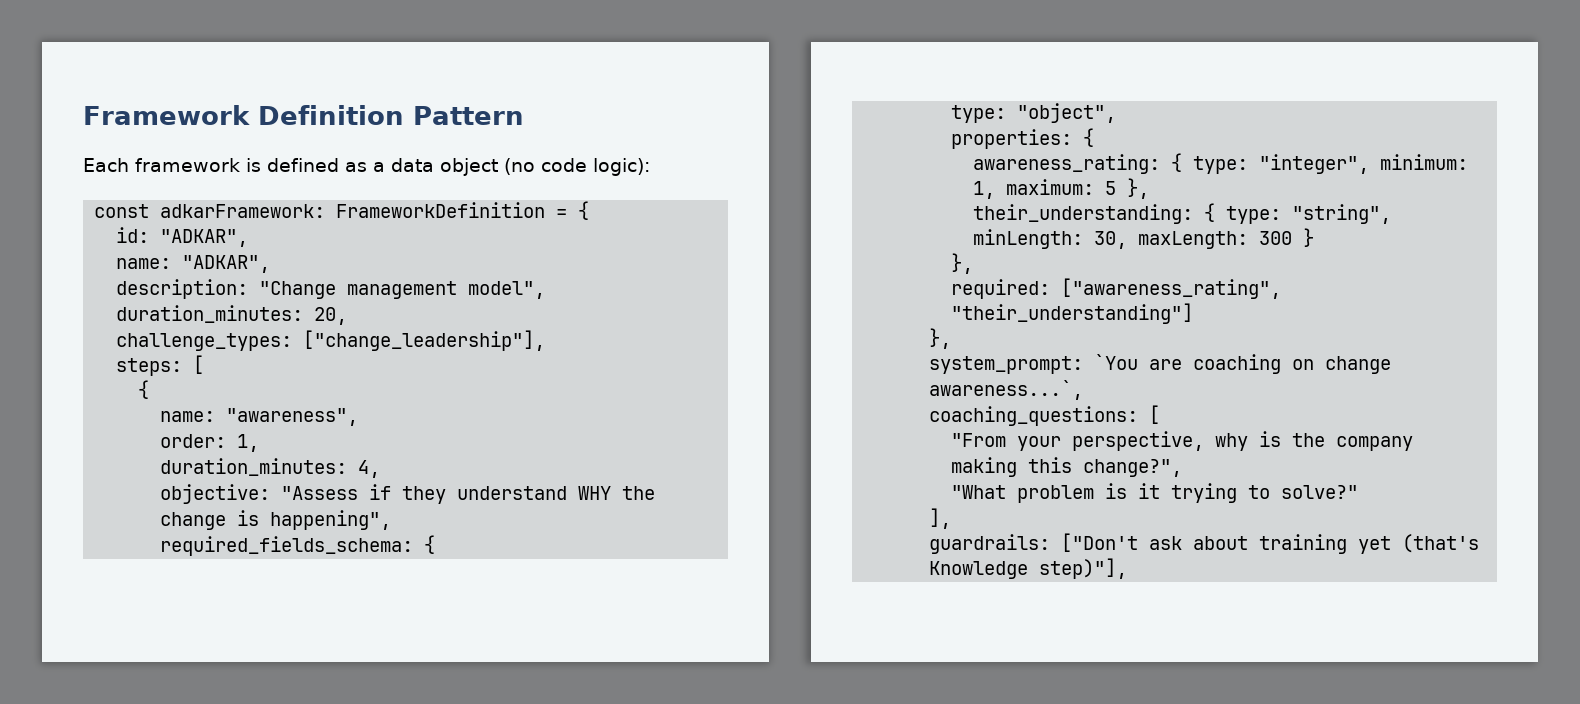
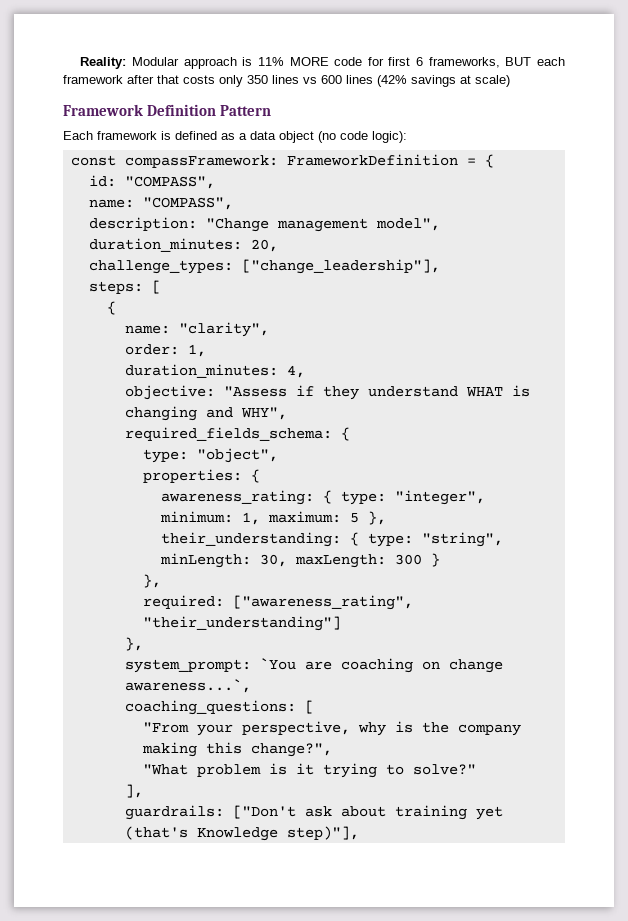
(83, 115) none -> [80,57,565,69] [63,75,510,87] Reality: Modular approach is 11% MORE code for first 6 frameworks, BUT each framework after that costs only 350 lines vs 600 lines (42% savings at scale) //
[160,204,326,218] adkarFramework: -> [124,155,278,168] compassFramework:
[160,229,249,247] [116,255,271,273] "ADKAR", // name: "ADKAR", -> [124,176,215,189] [88,197,233,210] "COMPASS", // name: "COMPASS",
[226,408,359,426] "awareness", -> [178,322,269,337] "clarity",
[578,486,656,500] [160,510,392,530] WHY the change is happening", -> [465,385,530,397] [124,406,287,421] WHAT is changing and WHY",

